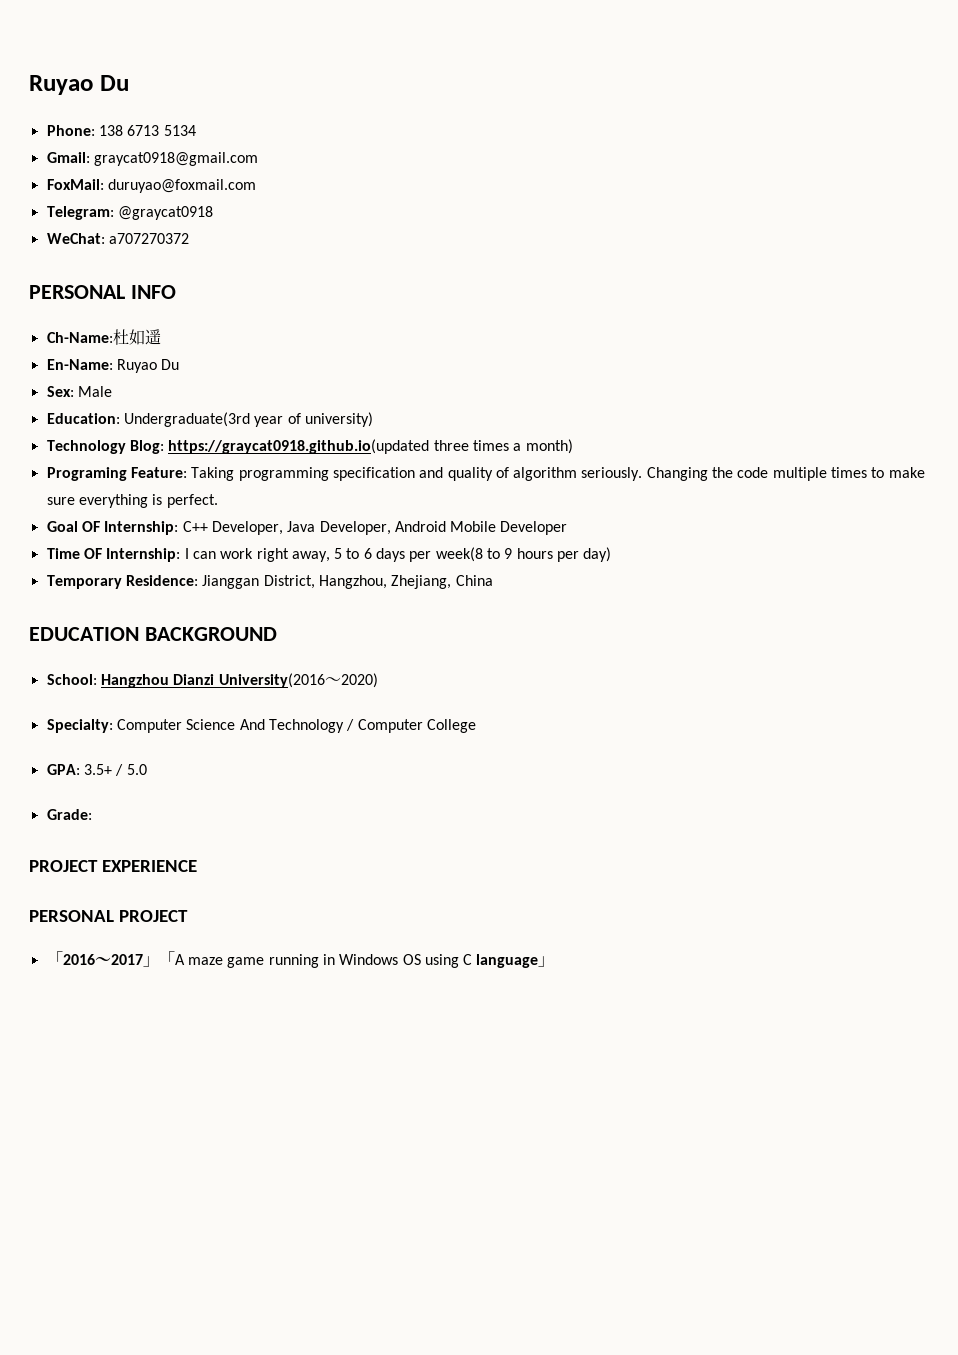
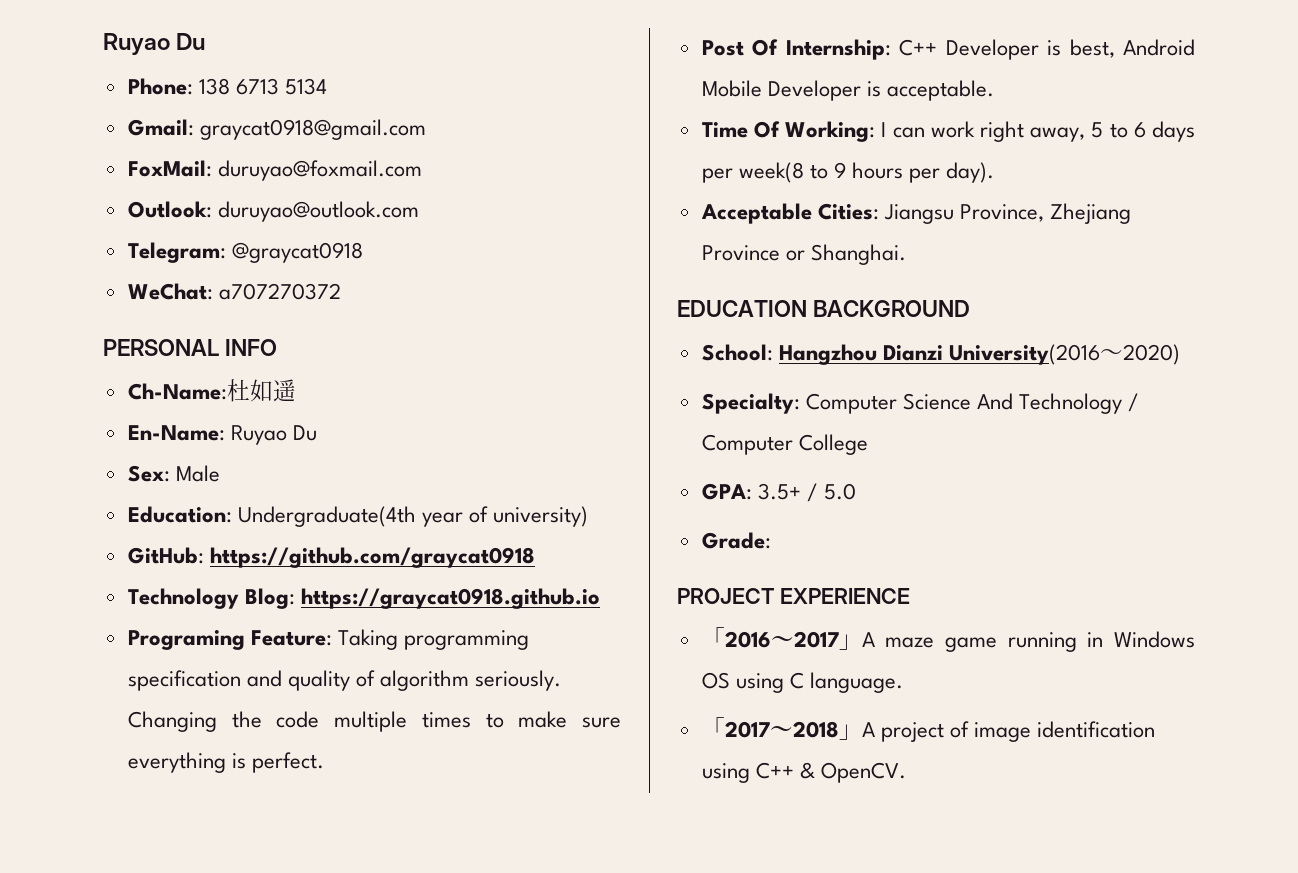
(256, 186) none -> [127,201,419,222] // Outlook: duruyao@outlook.com
[123,412,250,427] Undergraduate(3rd -> [237,506,416,527] Undergraduate(4th
(373, 419) none -> [127,547,535,568] // GitHub: https://github.com/graycat0918
[168,439,573,454] https://graycat0918.github.io(updated three times a month) -> [300,588,600,609] https://graycat0918.github.io
[46,521,391,535] Goal OF Internship: C++ Developer, Java Developer, -> [701,39,1115,60] Post Of Internship: C++ Developer is best,
(568, 528) none -> [866,80,994,101] is acceptable.
[83,548,181,562] OF Internship: -> [753,121,876,142] Of Working:
[583,547,612,562] [46,575,493,589] day) // Temporary Residence: Jianggan District, Hangzhou, Zhejiang, China -> [946,162,995,183] [700,203,1132,224] [701,244,906,265] day). // Acceptable Cities: Jiangsu Province, Zhejiang Province or Shanghai.
[29,910,188,922] // PERSONAL PROJECT -> (910, 596) none
[158,951,175,965] 「 -> (862, 642) none
[476,954,555,968] language」 -> [809,672,903,693] [701,717,1156,742] [701,762,906,783] language. // 「2017～2018」A project of image identification using C++ & OpenCV.

